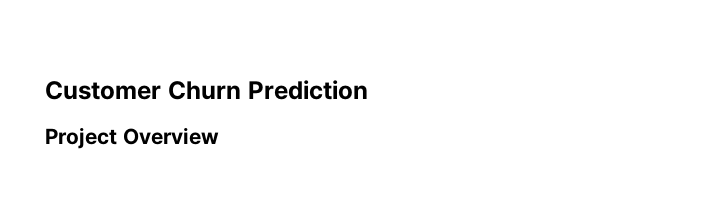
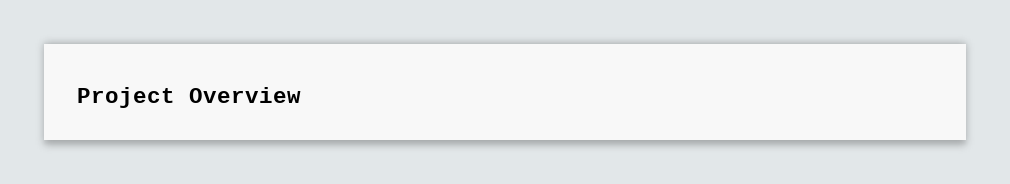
[45,80,368,100] Customer Churn Prediction // -> (77, 97) none

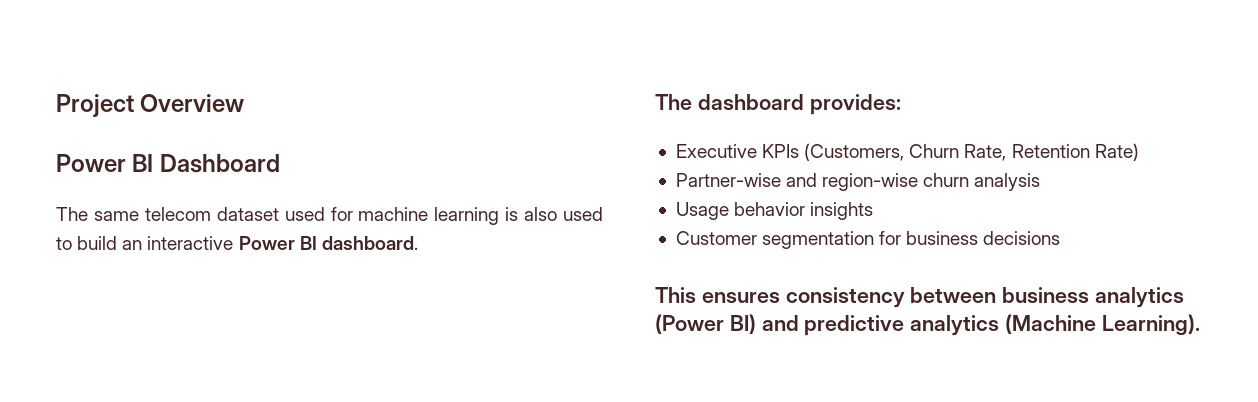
(301, 95) none -> [56,154,280,173] [56,207,603,225] [56,236,418,250] [655,94,901,115] [675,143,1139,161] [675,173,1041,191] [675,202,874,220] [675,231,1061,249] [655,287,1185,308] [655,314,1200,336] // Power BI Dashboard // The same telecom dataset used for machine learning is also used to build an interactive Power BI dashboard. // The dashboard provides: // Executive KPIs (Customers, Churn Rate, Retention Rate) // Partner-wise and region-wise churn analysis // Usage behavior insights // Customer segmentation for business decisions // This ensures consistency between business analytics (Power BI) and predictive analytics (Machine Learning).

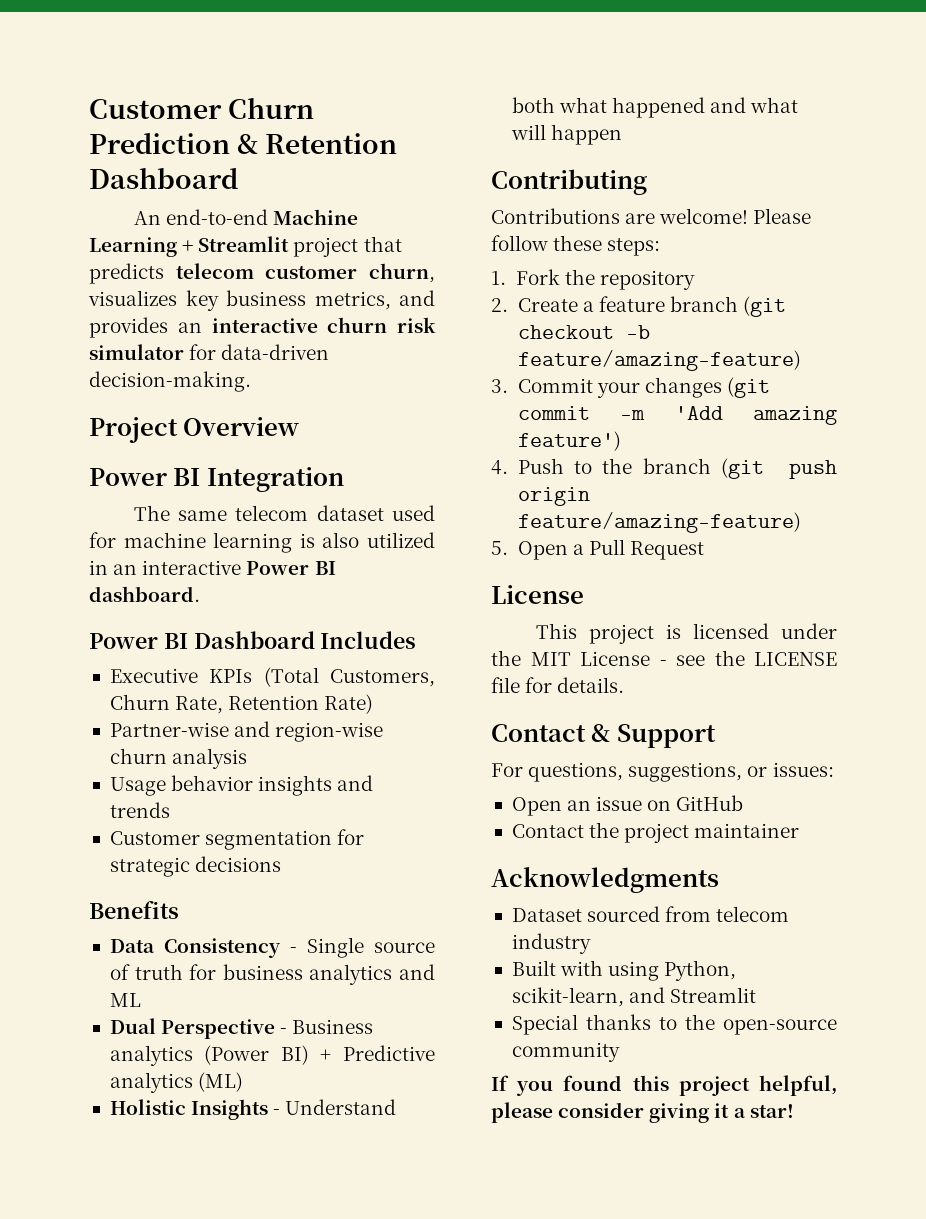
(56, 105) none -> [89,97,315,119] [89,132,398,154] [89,167,238,189] [133,209,358,225] [89,236,402,257] [89,263,436,284] [88,290,435,311] [89,317,436,338] [89,344,330,360] [89,371,251,392] Customer Churn Prediction & Retention Dashboard // An end-to-end Machine Learning + Streamlit project that predicts telecom customer churn, visualizes key business metrics, and provides an interactive churn risk simulator for data-driven decision-making. //
[159,154,280,173] Dashboard -> [206,467,344,492] Integration
[562,207,603,221] [56,236,118,250] used to build -> [367,532,435,548] [89,560,108,575] utilized in
[655,94,901,115] The dashboard provides: -> [89,631,417,649] Power BI Dashboard Includes
[804,143,905,161] (Customers, -> [263,667,435,687] (Total Customers,
(874, 211) none -> [337,775,374,791] [109,802,170,818] and trends
[906,231,979,245] business -> [109,857,190,877] strategic
[655,287,1185,308] [655,314,1200,336] This ensures consistency between business analytics (Power BI) and predictive analytics (Machine Learning). -> [89,901,179,919] [109,937,436,958] [109,964,435,985] [109,993,141,1007] [109,1018,374,1039] [109,1045,435,1066] [109,1072,244,1093] [109,1099,397,1120] [511,97,799,118] [510,124,623,145] [491,169,647,195] [491,208,812,224] [491,235,661,256] [491,269,695,290] [491,296,787,317] [517,325,650,339] [517,350,801,371] [491,377,770,398] [517,406,837,425] [517,431,621,451] [491,458,837,479] [517,487,590,506] [517,512,801,533] [491,539,704,560] [491,585,584,604] [535,623,837,644] [491,650,837,666] [491,677,625,693] [491,724,716,748] [491,762,834,782] [511,795,744,816] [511,822,800,843] [491,867,719,893] [511,906,790,922] [511,933,591,954] [511,960,737,981] [511,987,757,1007] [511,1014,837,1035] [511,1042,620,1062] [491,1075,837,1096] [491,1102,794,1123] Benefits // Data Consistency - Single source of truth for business analytics and ML // Dual Perspective - Business analytics (Power BI) + Predictive analytics (ML) // Holistic Insights - Understand both what happened and what will happen // Contributing // Contributions are welcome! Please follow these steps: // 1. Fork the repository // 2. Create a feature branch (git checkout -b feature/amazing-feature) // 3. Commit your changes (git commit -m 'Add amazing feature') // 4. Push to the branch (git push origin feature/amazing-feature) // 5. Open a Pull Request // License // This project is licensed under the MIT License - see the LICENSE file for details. // Contact & Support // For questions, suggestions, or issues: // Open an issue on GitHub // Contact the project maintainer // Acknowledgments // Dataset sourced from telecom industry // Built with using Python, scikit-learn, and Streamlit // Special thanks to the open-source community // If you found this project helpful, please consider giving it a star!

